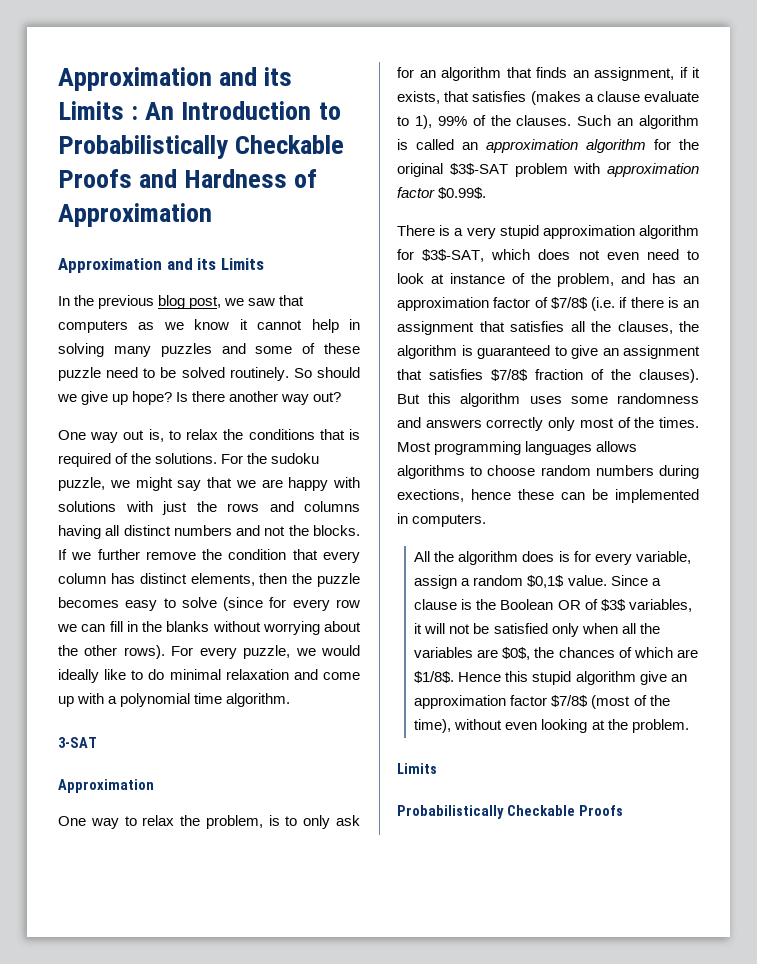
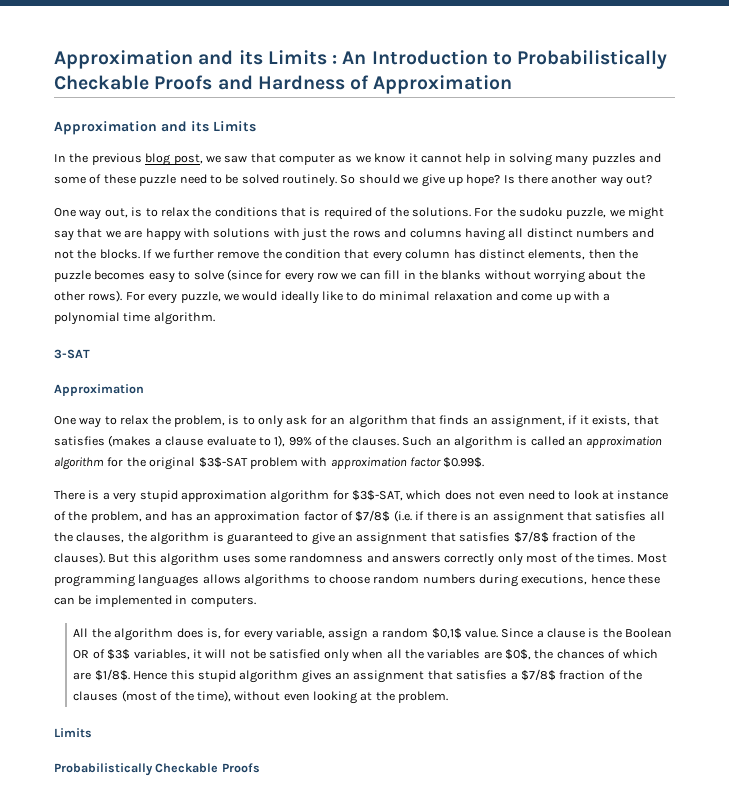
[58,320,128,333] computers -> [279,154,335,165] computer
[123,429,164,442] out is, -> [104,207,143,218] out, is
[397,489,464,502] exections, -> [521,574,588,585] executions,
[558,551,570,562] is -> [206,628,221,639] is,
[639,671,687,685] [414,695,589,709] give an approximation factor $7/8$ -> [301,669,643,683] [73,691,119,701] gives an assignment that satisfies a $7/8$ fraction of the clauses

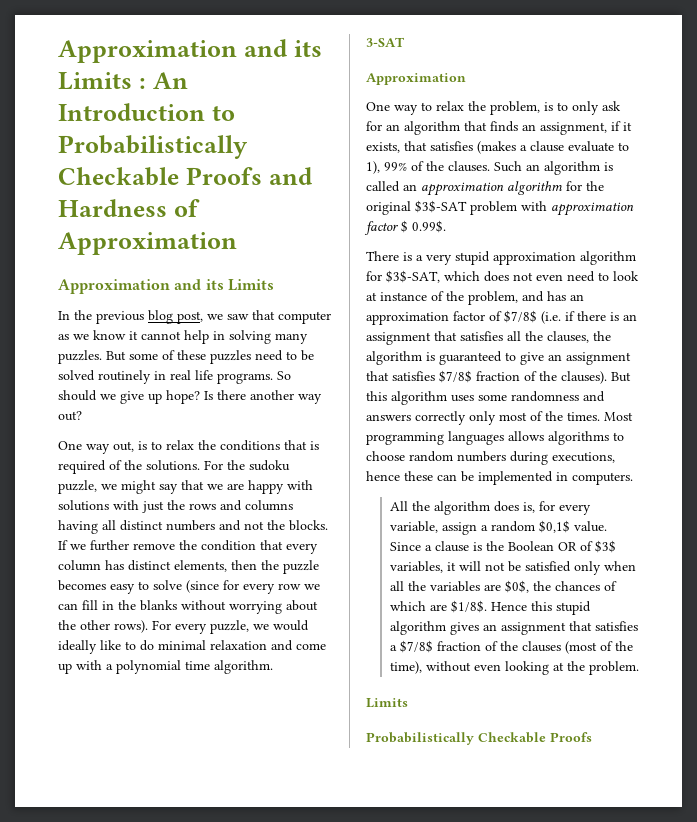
[591,153,662,165] puzzles and -> [58,350,126,364] puzzles. But
[139,174,177,186] puzzle -> [210,350,251,364] puzzles
[282,174,337,187] routinely. -> [98,370,273,384] routinely in real life programs.
[443,457,485,468] $0.99$. -> [401,220,446,233] $ 0.99$.

